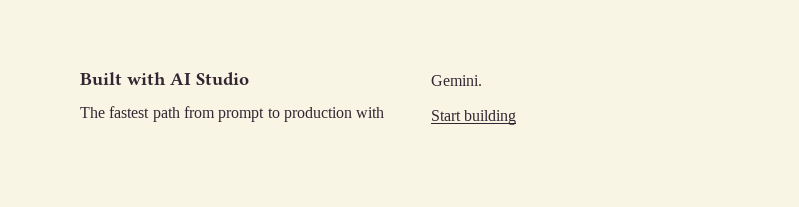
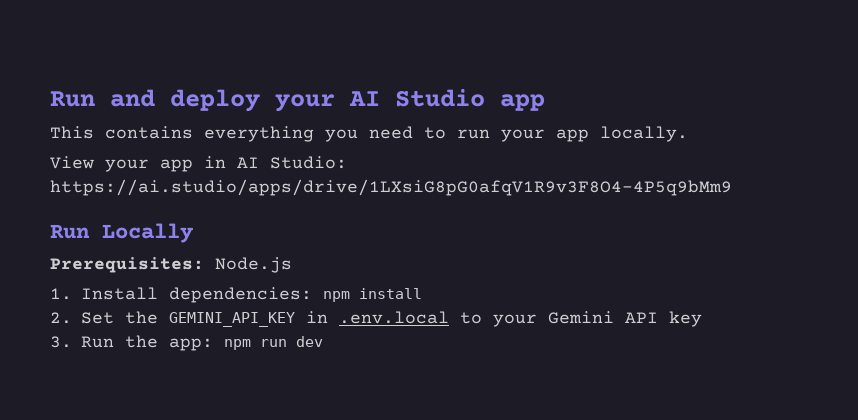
[80,72,249,86] [80,106,385,122] [431,75,482,86] [431,110,517,125] Built with AI Studio // The fastest path from prompt to production with Gemini. // Start building -> [50,89,545,112] [50,126,688,142] [50,156,347,172] [50,179,732,196] [50,223,194,243] [50,257,292,273] [50,287,422,303] [50,311,702,327] [50,335,323,351] Run and deploy your AI Studio app // This contains everything you need to run your app locally. // View your app in AI Studio: https://ai.studio/apps/drive/1LXsiG8pG0afqV1R9v3F8O4-4P5q9bMm9 // Run Locally // Prerequisites: Node.js // 1. Install dependencies: npm install // 2. Set the GEMINI_API_KEY in .env.local to your Gemini API key // 3. Run the app: npm run dev

